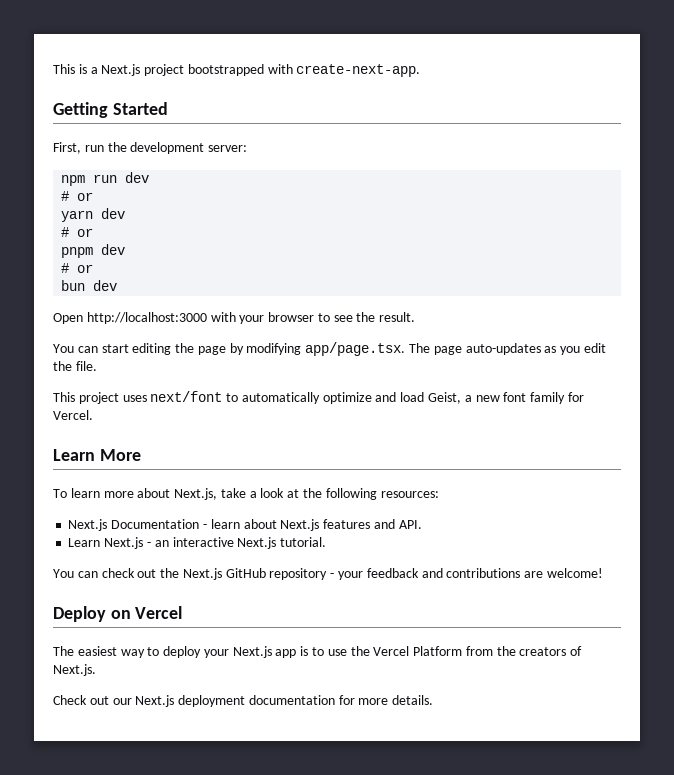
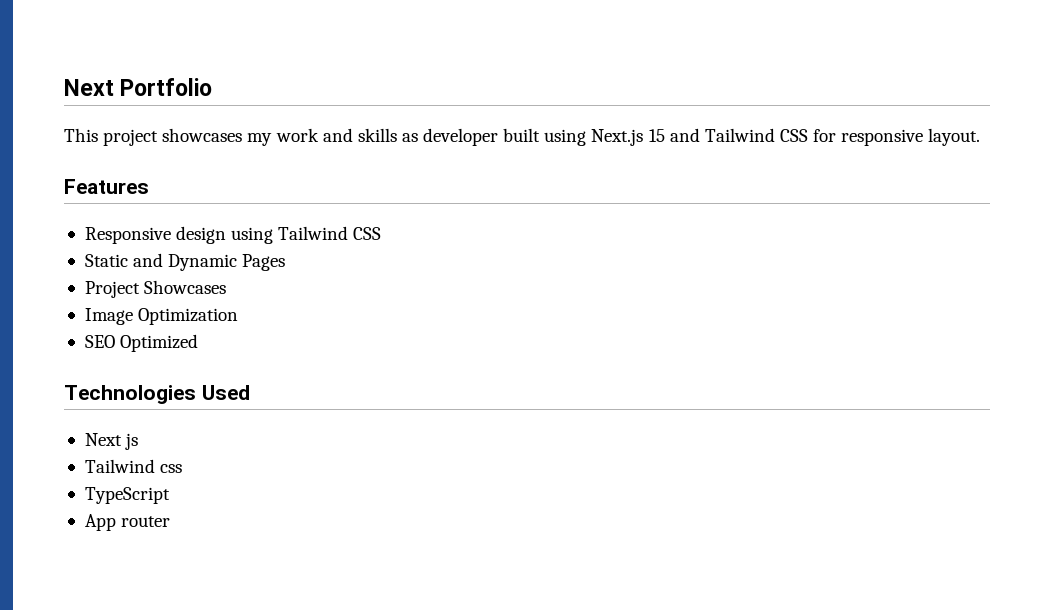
[53,64,421,77] [53,102,168,118] [53,142,248,154] [61,172,150,186] [61,191,94,201] [61,208,126,222] [61,227,94,237] [61,244,126,258] [61,263,94,273] [61,280,118,291] [53,312,416,324] [53,342,606,356] [53,361,97,371] [53,391,584,404] [53,410,93,420] [53,449,141,461] [53,488,439,500] [68,519,422,531] [68,537,327,549] [53,568,603,580] [53,606,183,622] [53,646,583,658] [53,664,96,676] [53,695,434,707] This is a Next.js project bootstrapped with create-next-app. // Getting Started // First, run the development server: // npm run dev // # or // yarn dev // # or // pnpm dev // # or // bun dev // Open http://localhost:3000 with your browser to see the result. // You can start editing the page by modifying app/page.tsx. The page auto-updates as you edit the file. // This project uses next/font to automatically optimize and load Geist, a new font family for Vercel. // Learn More // To learn more about Next.js, take a look at the following resources: // Next.js Documentation - learn about Next.js features and API. // Learn Next.js - an interactive Next.js tutorial. // You can check out the Next.js GitHub repository - your feedback and contributions are welcome! // Deploy on Vercel // The easiest way to deploy your Next.js app is to use the Vercel Platform from the creators of Next.js. // Check out our Next.js deployment documentation for more details. -> [64,78,213,96] [64,128,981,146] [64,179,149,194] [84,226,382,244] [84,253,286,271] [84,280,227,298] [84,308,239,325] [84,334,199,352] [64,385,250,404] [84,433,139,450] [84,459,183,473] [84,487,170,504] [84,514,171,531] Next Portfolio // This project showcases my work and skills as developer built using Next.js 15 and Tailwind CSS for responsive layout. // Features // Responsive design using Tailwind CSS // Static and Dynamic Pages // Project Showcases // Image Optimization // SEO Optimized // Technologies Used // Next js // Tailwind css // TypeScript // App router

